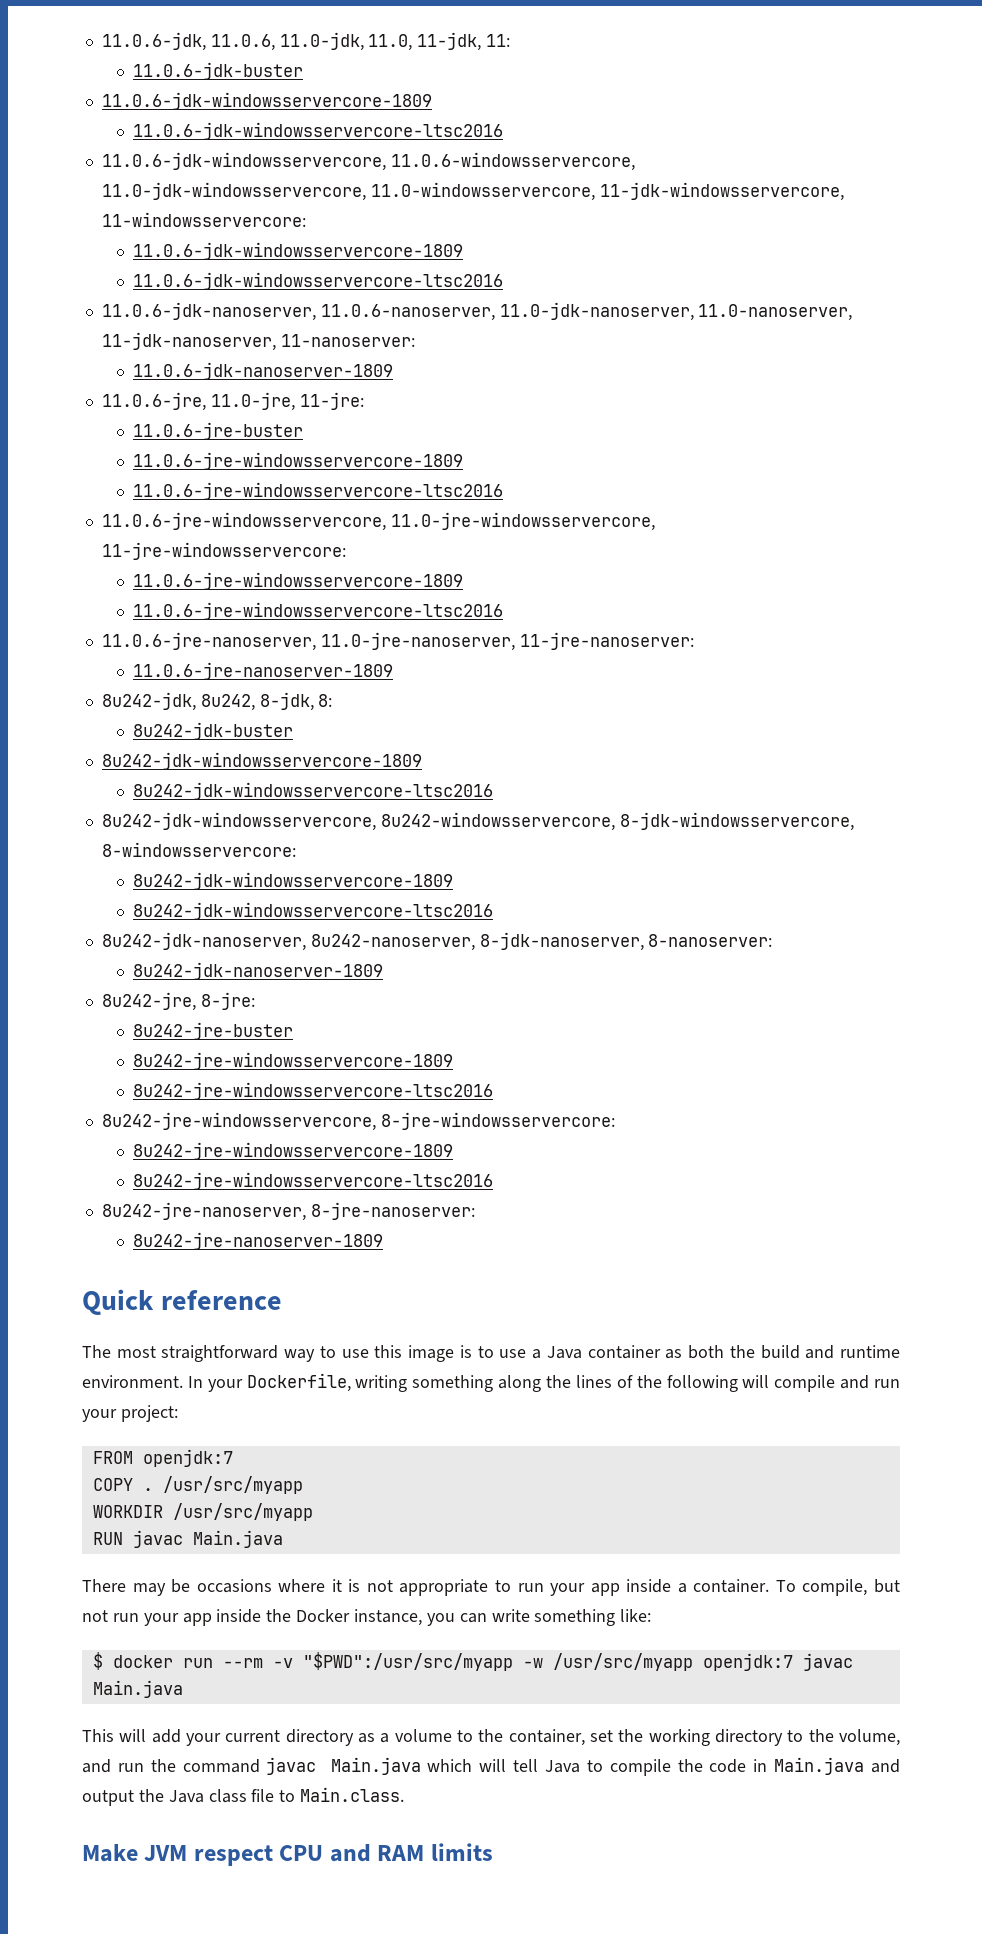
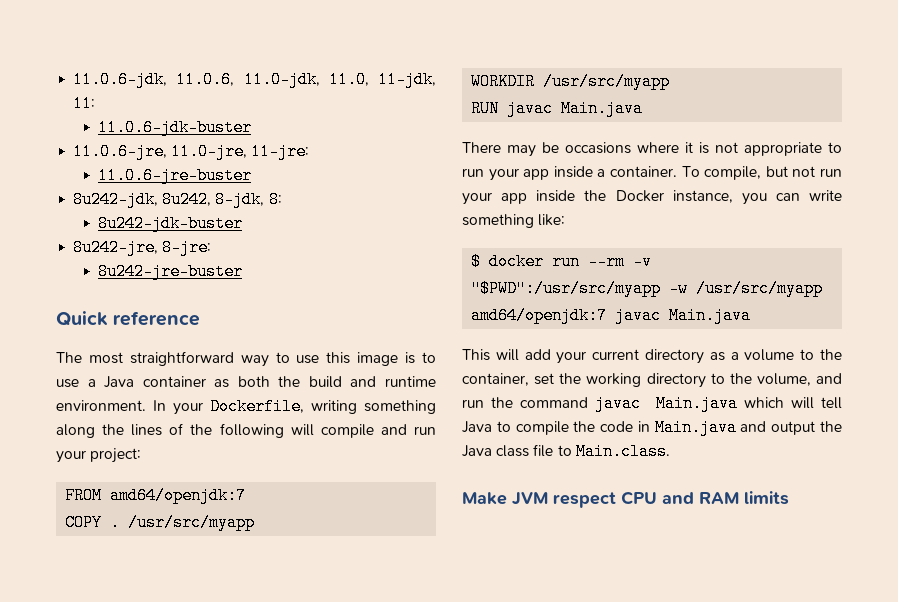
[101,92,432,110] [133,122,504,140] [101,152,635,171] [101,182,844,201] [101,212,306,227] [133,242,464,260] [133,272,504,290] [101,302,853,321] [101,332,415,351] [133,362,394,380] [101,392,364,411] [133,422,304,440] [133,452,464,470] [133,482,504,500] [101,512,655,531] [101,542,346,560] [133,572,464,590] [133,602,504,620] [101,632,694,651] [133,662,394,680] 11.0.6-jdk-windowsservercore-1809 // 11.0.6-jdk-windowsservercore-ltsc2016 // 11.0.6-jdk-windowsservercore, 11.0.6-windowsservercore, 11.0-jdk-windowsservercore, 11.0-windowsservercore, 11-jdk-windowsservercore, 11-windowsservercore: // 11.0.6-jdk-windowsservercore-1809 // 11.0.6-jdk-windowsservercore-ltsc2016 // 11.0.6-jdk-nanoserver, 11.0.6-nanoserver, 11.0-jdk-nanoserver, 11.0-nanoserver, 11-jdk-nanoserver, 11-nanoserver: // 11.0.6-jdk-nanoserver-1809 // 11.0.6-jre, 11.0-jre, 11-jre: // 11.0.6-jre-buster // 11.0.6-jre-windowsservercore-1809 // 11.0.6-jre-windowsservercore-ltsc2016 // 11.0.6-jre-windowsservercore, 11.0-jre-windowsservercore, 11-jre-windowsservercore: // 11.0.6-jre-windowsservercore-1809 // 11.0.6-jre-windowsservercore-ltsc2016 // 11.0.6-jre-nanoserver, 11.0-jre-nanoserver, 11-jre-nanoserver: // 11.0.6-jre-nanoserver-1809 -> [73,143,310,160] [98,167,253,184] 11.0.6-jre, 11.0-jre, 11-jre: // 11.0.6-jre-buster
[101,752,422,770] [133,782,494,800] [101,812,854,831] [101,842,296,857] [133,872,454,890] [133,902,494,920] [101,932,773,951] [133,962,384,980] [101,992,255,1011] [133,1022,294,1040] [133,1052,454,1070] [133,1082,494,1100] [101,1112,615,1131] [133,1142,454,1160] [133,1172,494,1190] [101,1202,475,1221] [133,1232,384,1250] 8u242-jdk-windowsservercore-1809 // 8u242-jdk-windowsservercore-ltsc2016 // 8u242-jdk-windowsservercore, 8u242-windowsservercore, 8-jdk-windowsservercore, 8-windowsservercore: // 8u242-jdk-windowsservercore-1809 // 8u242-jdk-windowsservercore-ltsc2016 // 8u242-jdk-nanoserver, 8u242-nanoserver, 8-jdk-nanoserver, 8-nanoserver: // 8u242-jdk-nanoserver-1809 // 8u242-jre, 8-jre: // 8u242-jre-buster // 8u242-jre-windowsservercore-1809 // 8u242-jre-windowsservercore-ltsc2016 // 8u242-jre-windowsservercore, 8-jre-windowsservercore: // 8u242-jre-windowsservercore-1809 // 8u242-jre-windowsservercore-ltsc2016 // 8u242-jre-nanoserver, 8-jre-nanoserver: // 8u242-jre-nanoserver-1809 -> [73,239,212,256] [98,263,244,280] 8u242-jre, 8-jre: // 8u242-jre-buster
[142,1449,233,1467] openjdk:7 -> [110,487,247,504] amd64/openjdk:7
[702,1653,793,1671] openjdk:7 -> [471,307,608,324] amd64/openjdk:7

